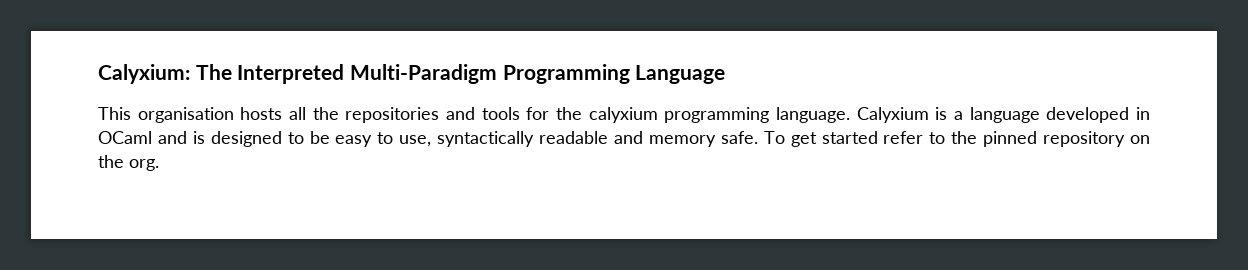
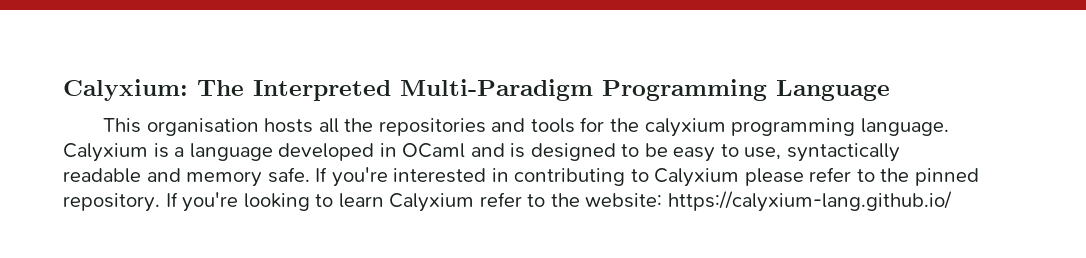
[763,131,1150,147] [98,155,159,171] To get started refer to the pinned repository on the org. -> [315,167,980,187] [63,191,952,212] If you're interested in contributing to Calyxium please refer to the pinned repository. If you're looking to learn Calyxium refer to the website: https://calyxium-lang.github.io/

